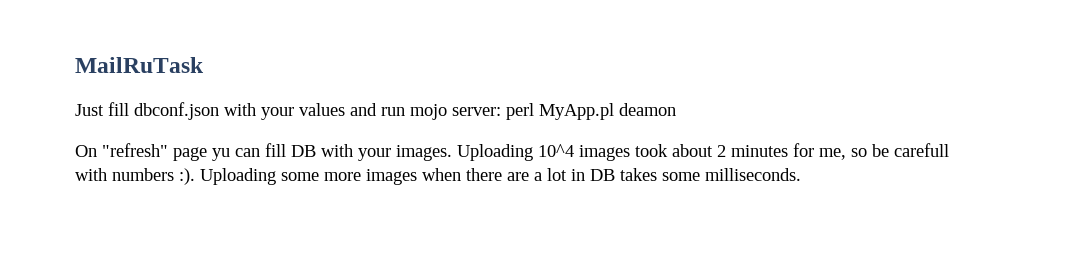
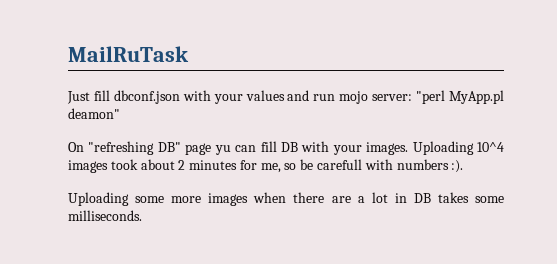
[506,103,676,120] perl MyApp.pl deamon -> [416,90,504,104] [68,108,120,119] "perl MyApp.pl deamon"
[102,143,168,157] "refresh" -> [88,141,181,155] "refreshing DB"
(195, 176) none -> (464, 166) //

